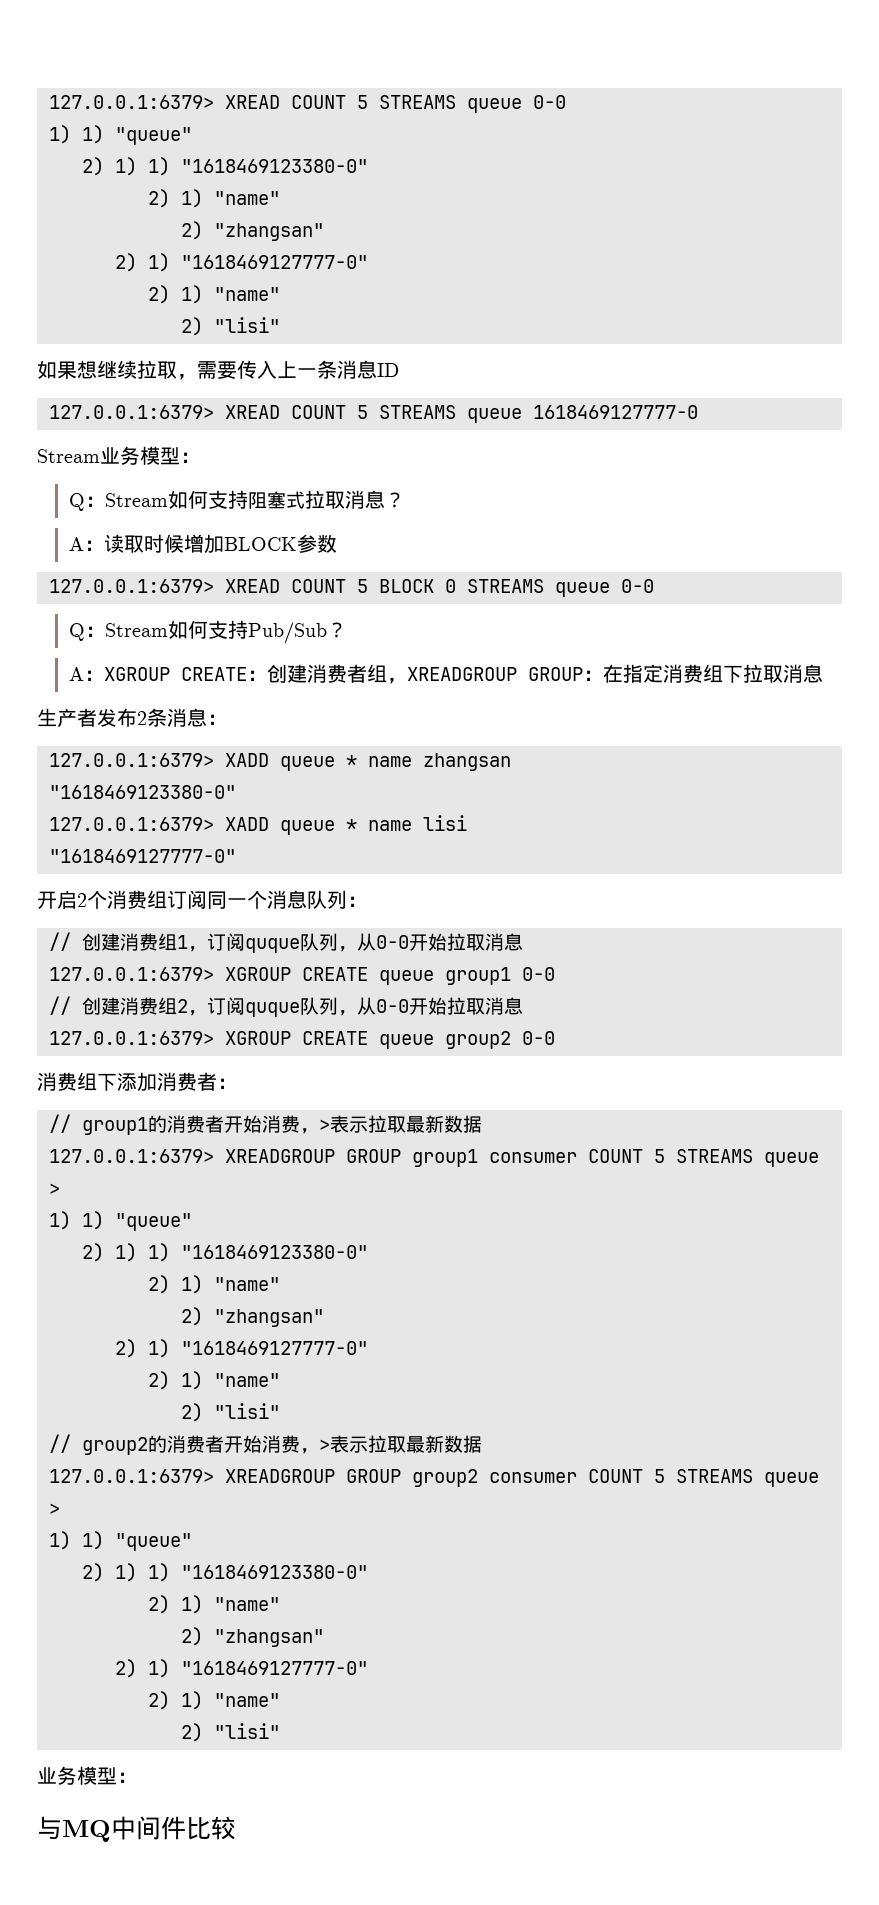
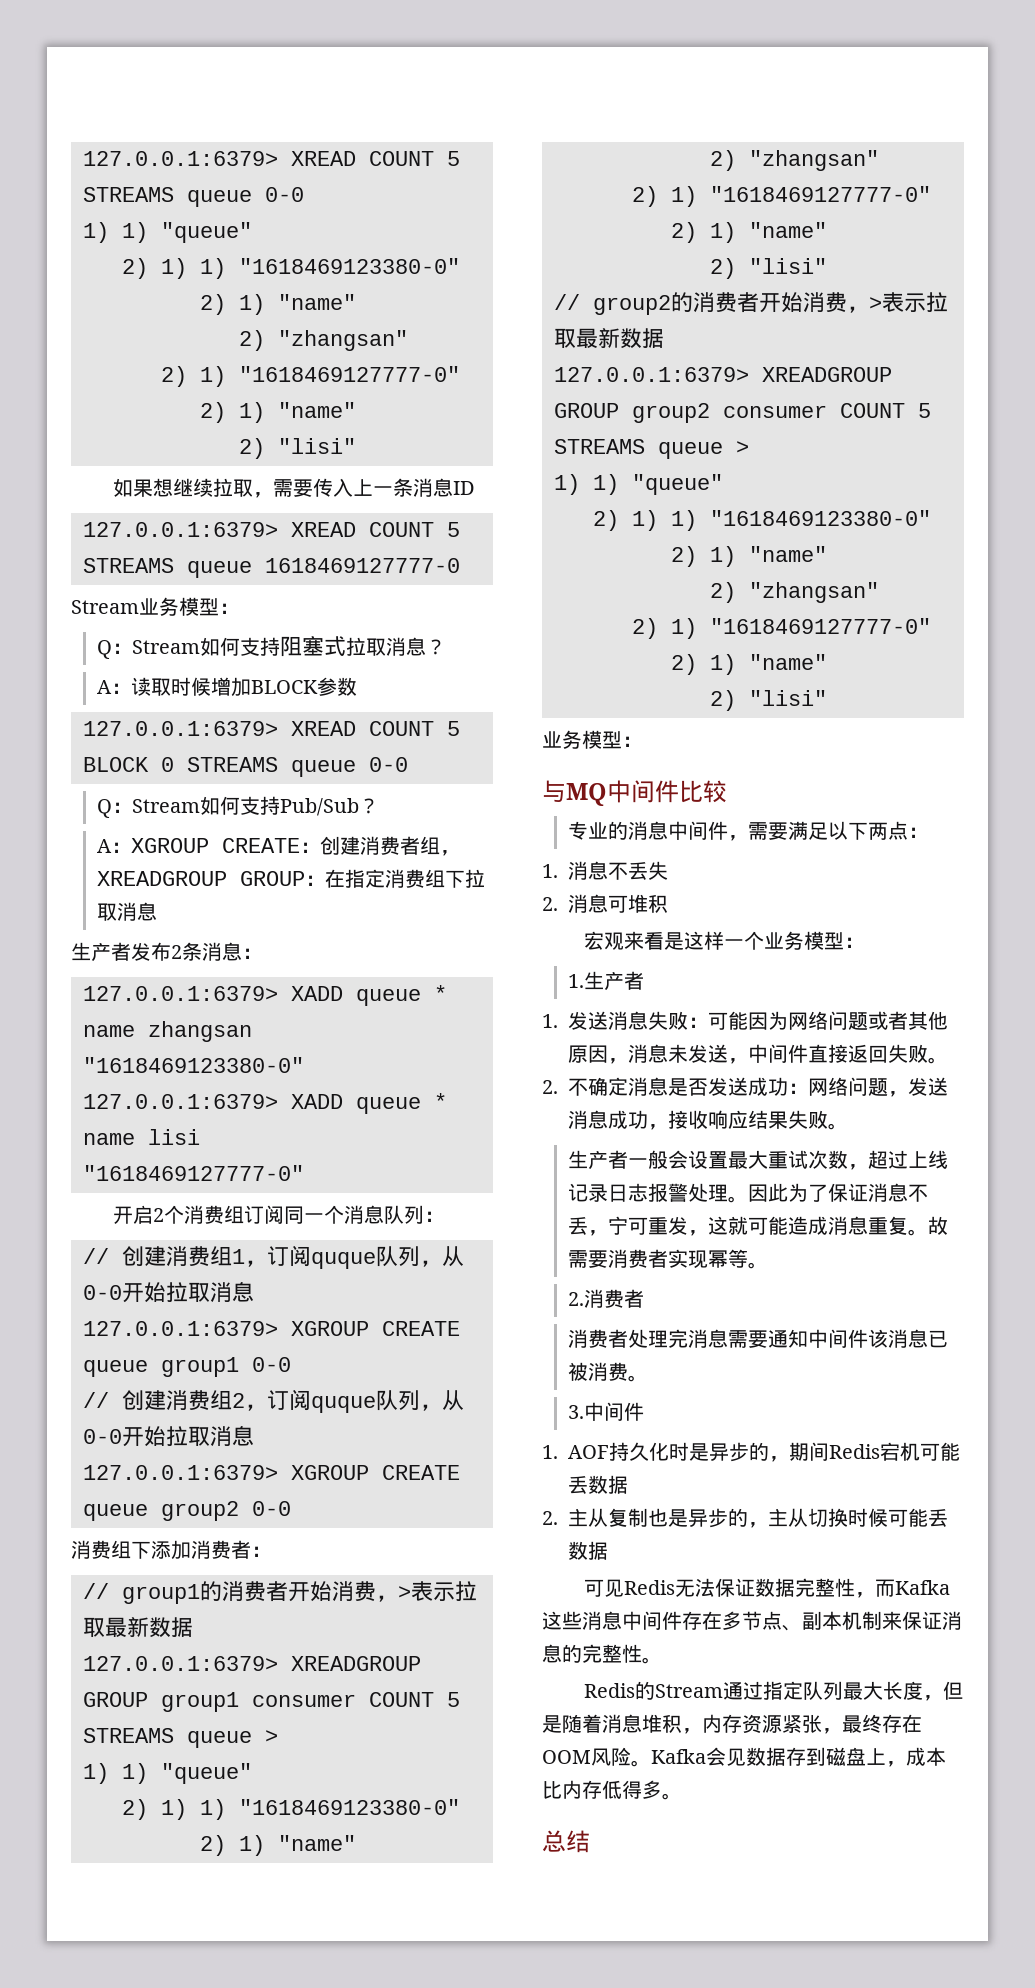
(236, 1828) none -> [568,821,929,841] [542,861,669,880] [542,894,669,913] [583,931,864,950] [568,971,645,990] [542,1011,949,1030] [568,1044,949,1064] [542,1077,949,1097] [568,1110,849,1130] [568,1150,949,1170] [568,1183,929,1203] [568,1216,949,1236] [568,1249,769,1269] [568,1289,645,1308] [568,1329,949,1348] [568,1362,649,1382] [568,1402,645,1421] [542,1442,961,1462] [568,1475,629,1494] [542,1508,949,1528] [568,1541,609,1560] [583,1578,950,1598] [542,1611,962,1631] [542,1644,662,1664] [583,1681,963,1701] [542,1714,922,1734] [542,1747,946,1767] [542,1780,682,1800] [542,1830,590,1853] // 专业的消息中间件，需要满足以下两点： // 1.消息不丢失 // 2.消息可堆积 // 宏观来看是这样一个业务模型： // 1.生产者 // 1.发送消息失败：可能因为网络问题或者其他原因，消息未发送，中间件直接返回失败。 // 2.不确定消息是否发送成功：网络问题，发送消息成功，接收响应结果失败。 // 生产者一般会设置最大重试次数，超过上线记录日志报警处理。因此为了保证消息不丢，宁可重发，这就可能造成消息重复。故需要消费者实现幂等。 // 2.消费者 // 消费者处理完消息需要通知中间件该消息已被消费。 // 3.中间件 // 1. AOF持久化时是异步的，期间Redis宕机可能丢数据 // 2.主从复制也是异步的，主从切换时候可能丢数据 // 可见Redis无法保证数据完整性，而Kafka这些消息中间件存在多节点、副本机制来保证消息的完整性。 // Redis的Stream通过指定队列最大长度，但是随着消息堆积，内存资源紧张，最终存在OOM风险。Kafka会见数据存到磁盘上，成本比内存低得多。 // 总结

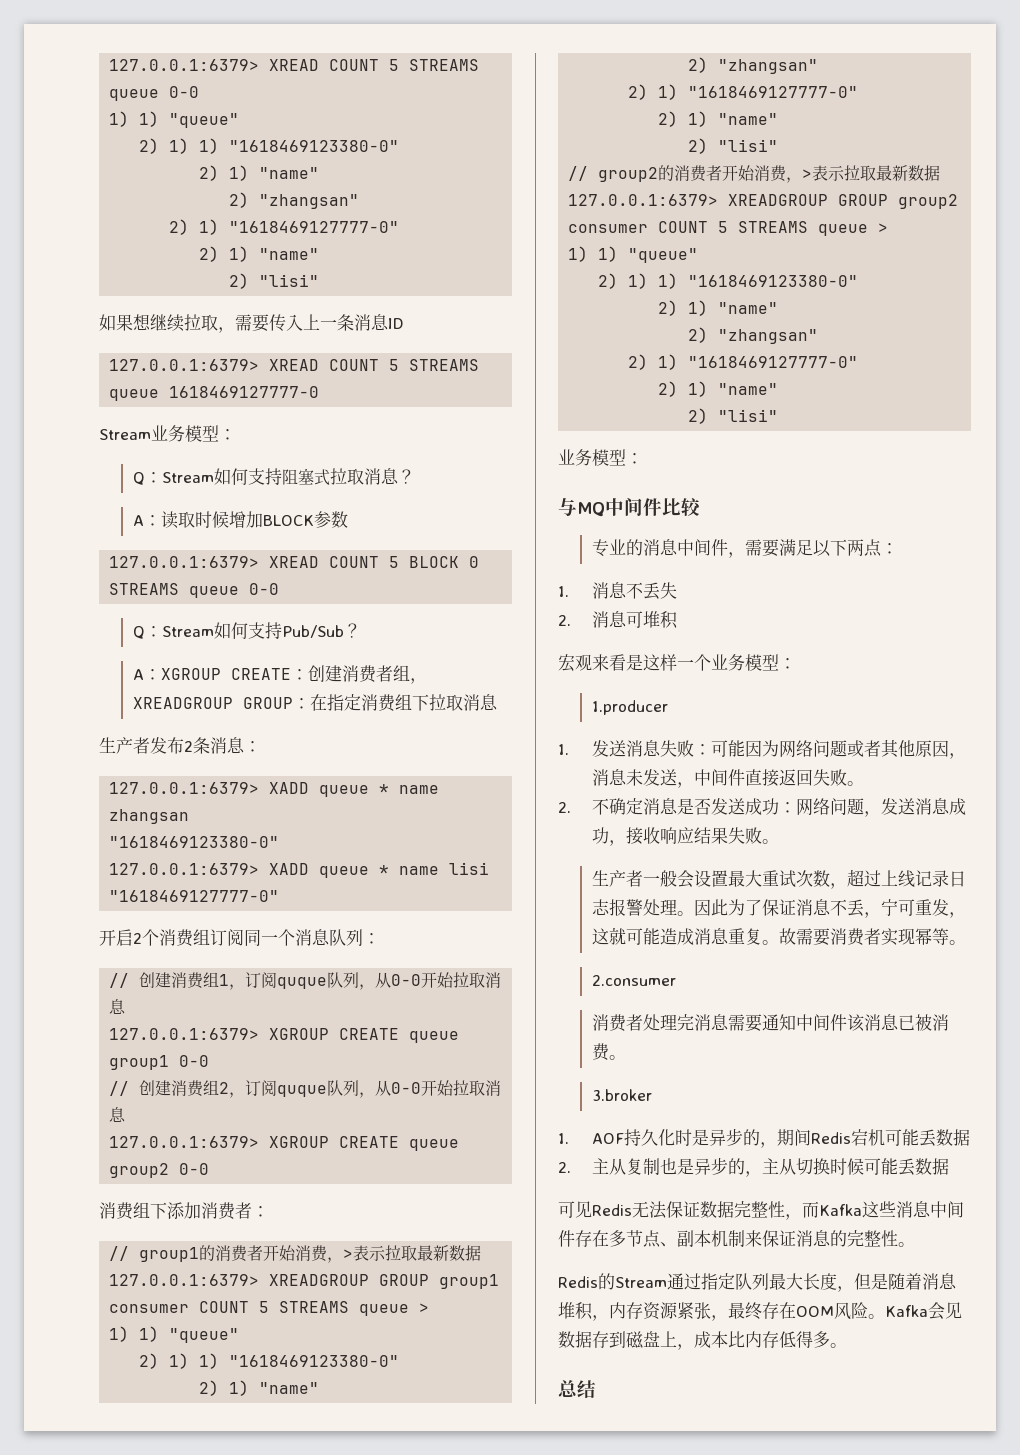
[568,971,645,990] 1.生产者 -> [591,700,668,715] 1.producer
[568,1289,645,1308] 2.消费者 -> [591,975,676,986] 2.consumer
[568,1402,645,1421] 3.中间件 -> [591,1089,652,1101] 3.broker

